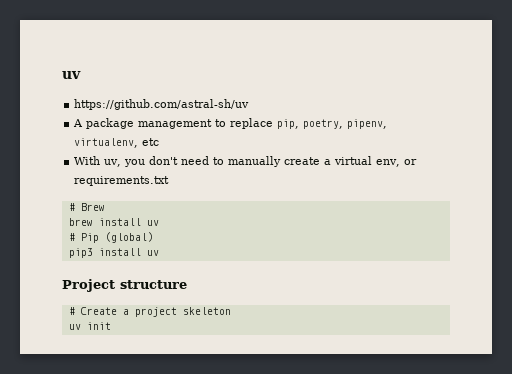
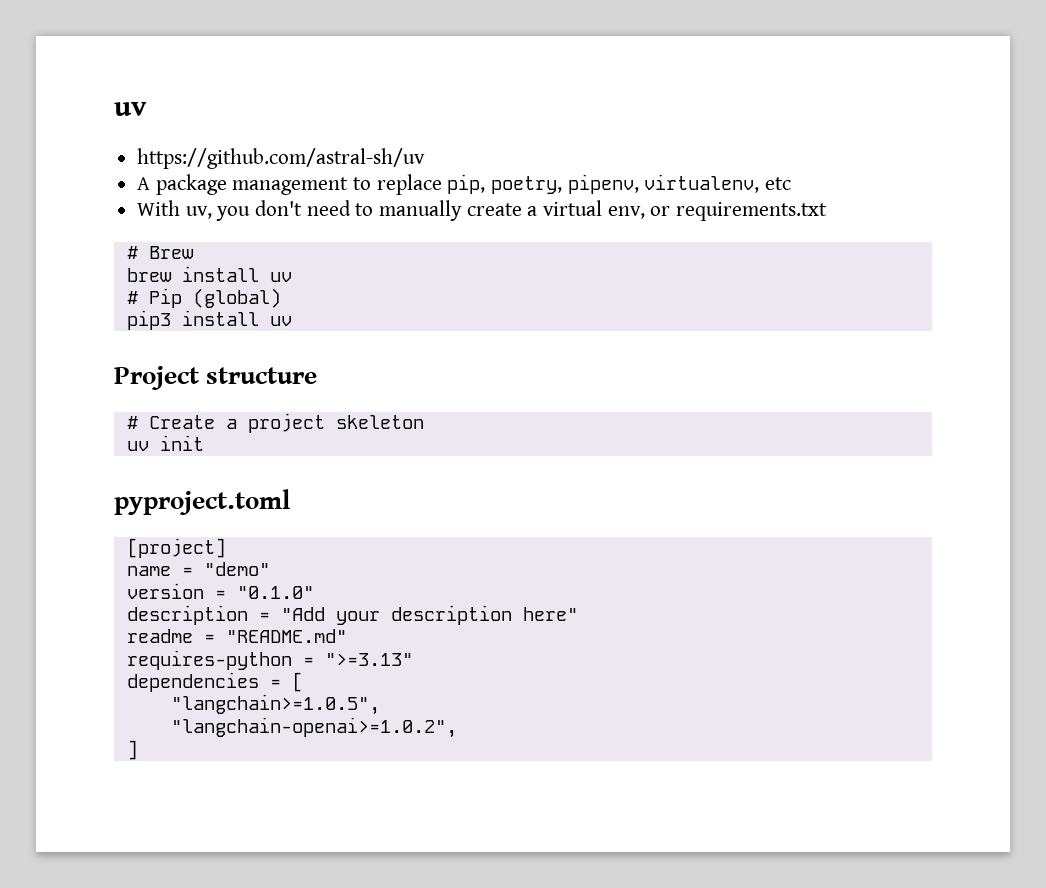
(111, 326) none -> [114,489,290,515] [126,538,226,558] [126,562,270,576] [126,583,314,599] [126,605,578,625] [126,629,347,643] [126,650,413,670] [126,672,303,692] [170,694,380,715] [170,717,457,738] [126,740,138,760] // pyproject.toml // [project] // name = "demo" // version = "0.1.0" // description = "Add your description here" // readme = "README.md" // requires-python = ">=3.13" // dependencies = [ // "langchain>=1.0.5", // "langchain-openai>=1.0.2", // ]

